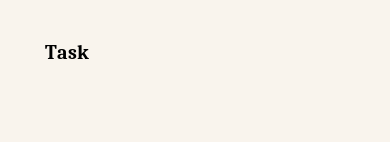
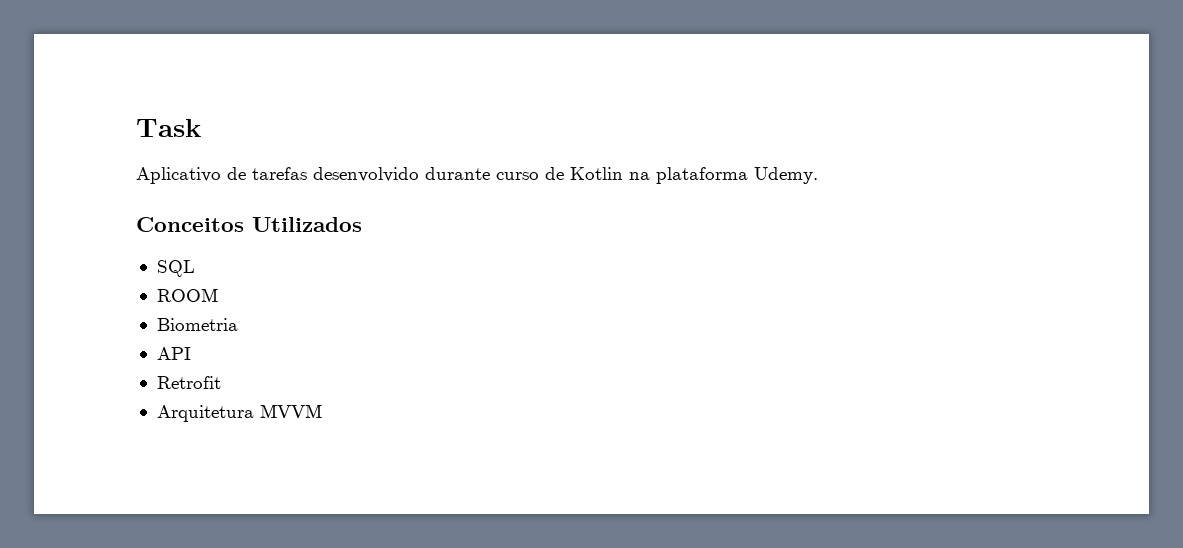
(89, 51) none -> [136,167,818,184] [136,217,362,232] [156,260,195,277] [156,288,218,302] [156,318,238,331] [156,347,191,360] [156,376,221,389] [156,404,322,422] // Aplicativo de tarefas desenvolvido durante curso de Kotlin na plataforma Udemy. // Conceitos Utilizados // SQL // ROOM // Biometria // API // Retrofit // Arquitetura MVVM

